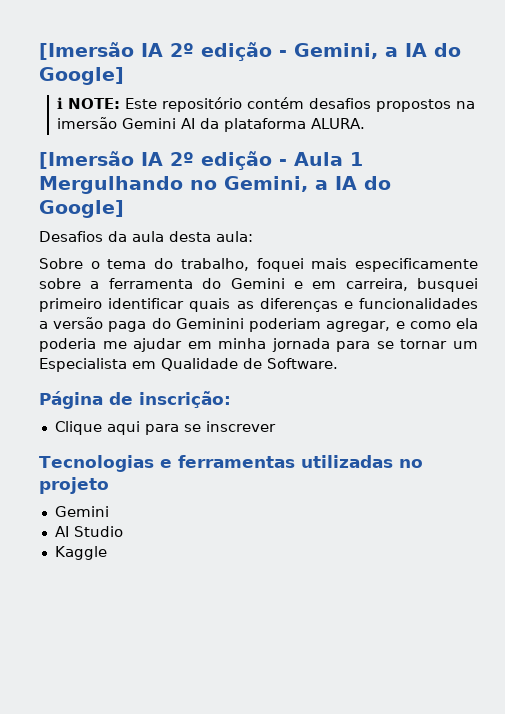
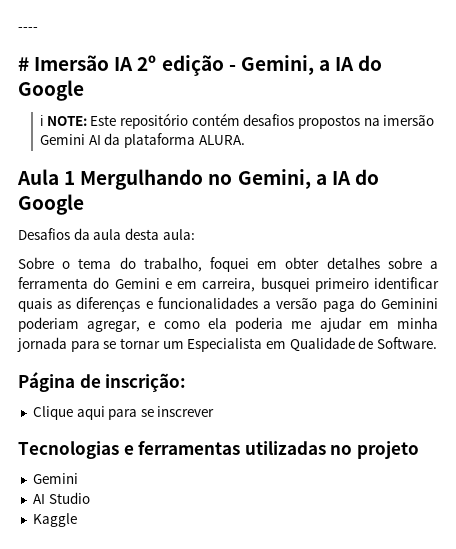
[39,42,134,60] [Imersão -> [18,27,38,31] [18,55,110,71] ---- // # Imersão
[39,67,124,85] Google] -> [18,80,84,101] Google
[39,151,287,170] [Imersão IA 2º edição - -> (245, 140) none
[39,200,124,218] Google] -> [18,194,84,215] Google
[311,258,478,272] mais especificamente -> [257,257,380,269] em obter detalhes

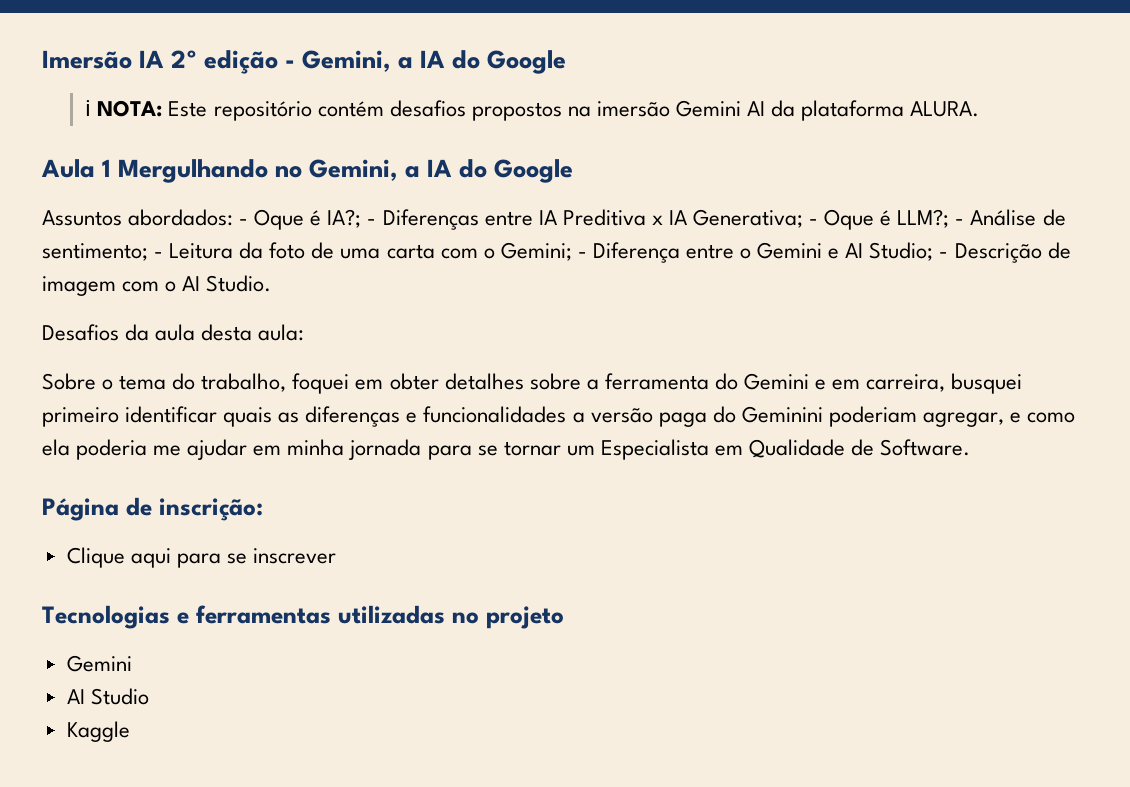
[18,27,38,31] [18,57,29,71] ---- // # -> (42, 59) none
[46,116,87,126] NOTE: -> [97,100,163,117] NOTA:
(84, 204) none -> [42,209,1066,230] [42,242,1071,263] [42,275,272,296] // Assuntos abordados: - Oque é IA?; - Diferenças entre IA Preditiva x IA Generativa; - Oque é LLM?; - Análise de sentimento; - Leitura da foto de uma carta com o Gemini; - Diferença entre o Gemini e AI Studio; - Descrição de imagem com o AI Studio.

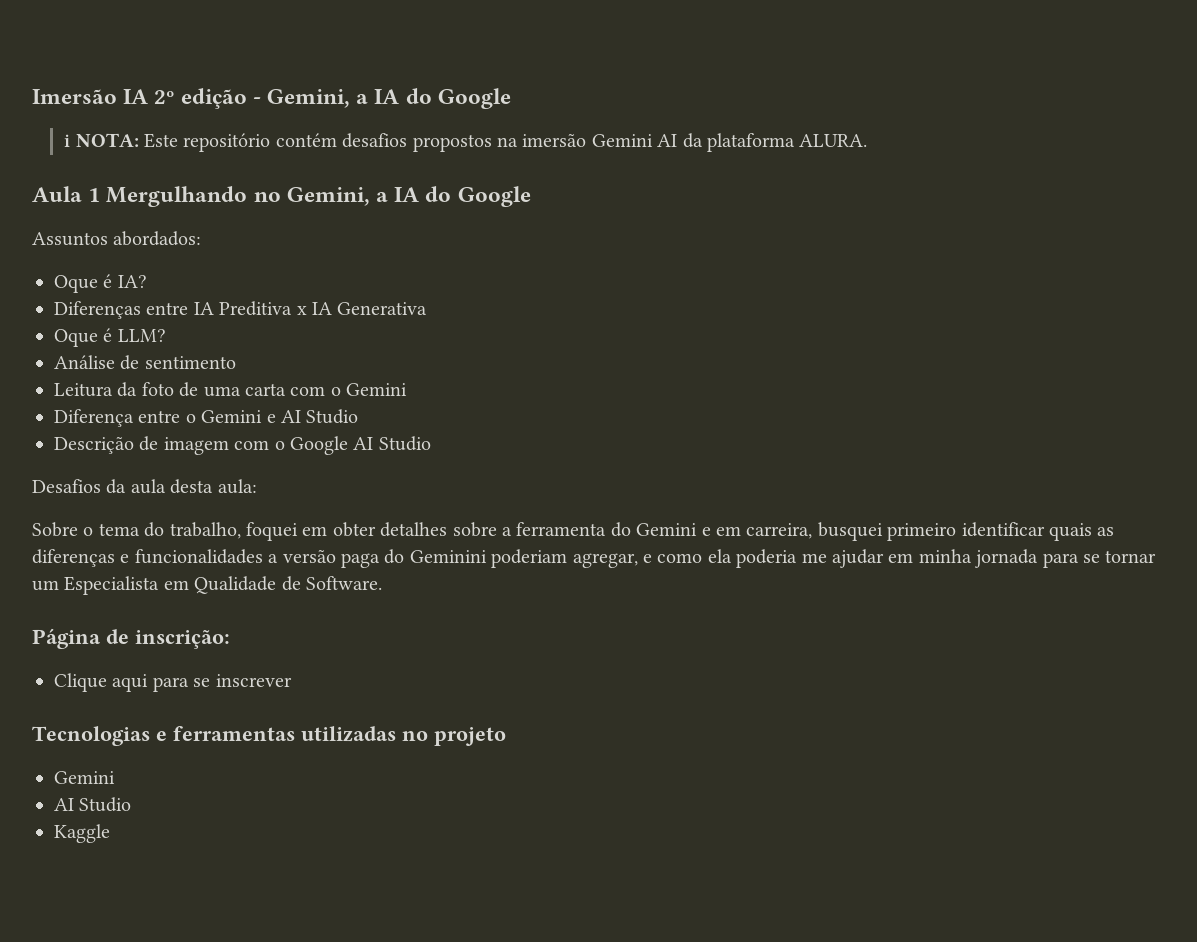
[239,209,377,230] - Oque é IA?; - -> [54,274,147,293] // Oque é IA? //
[692,209,1066,230] [42,243,164,261] Generativa; - Oque é LLM?; - Análise de sentimento; - -> [337,302,428,315] [54,328,166,347] [54,355,236,370] Generativa // Oque é LLM? // Análise de sentimento //
[500,242,587,261] Gemini; - -> [346,383,408,396] Gemini //
[869,242,949,261] Studio; - -> [306,409,359,424] Studio //
[182,275,272,292] AI Studio. -> [290,436,431,455] Google AI Studio

